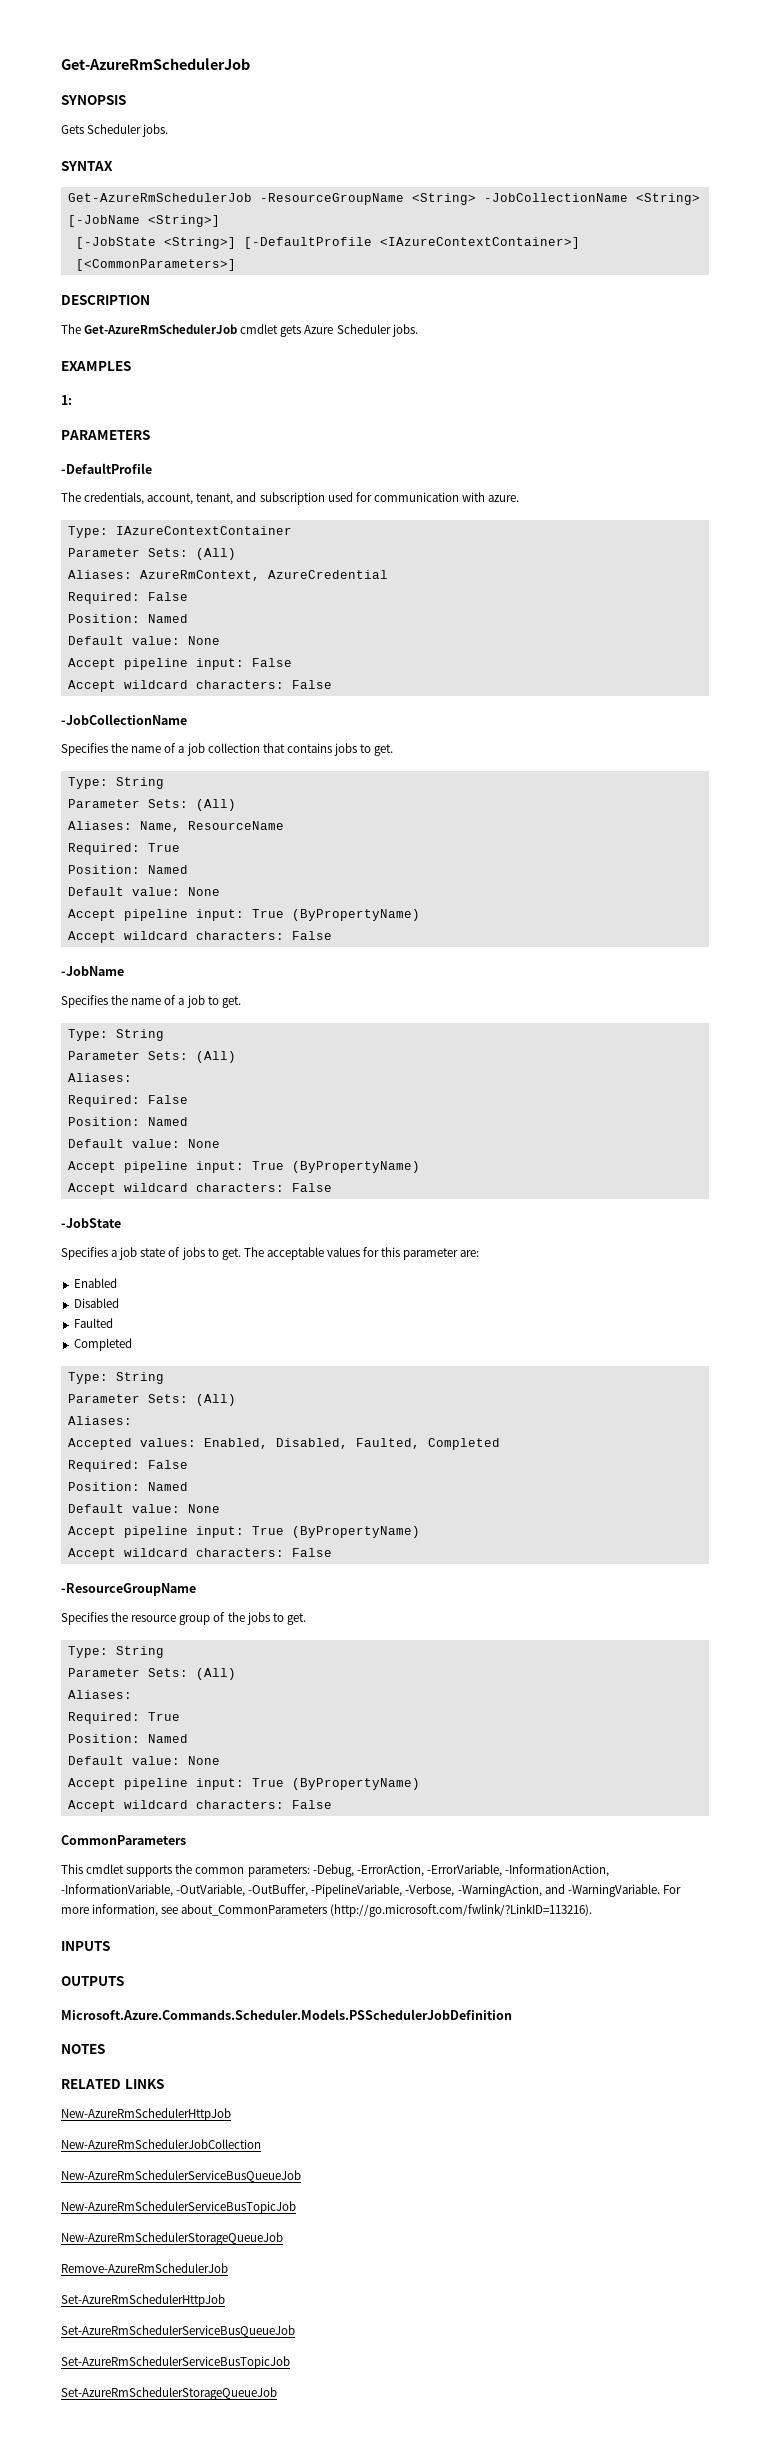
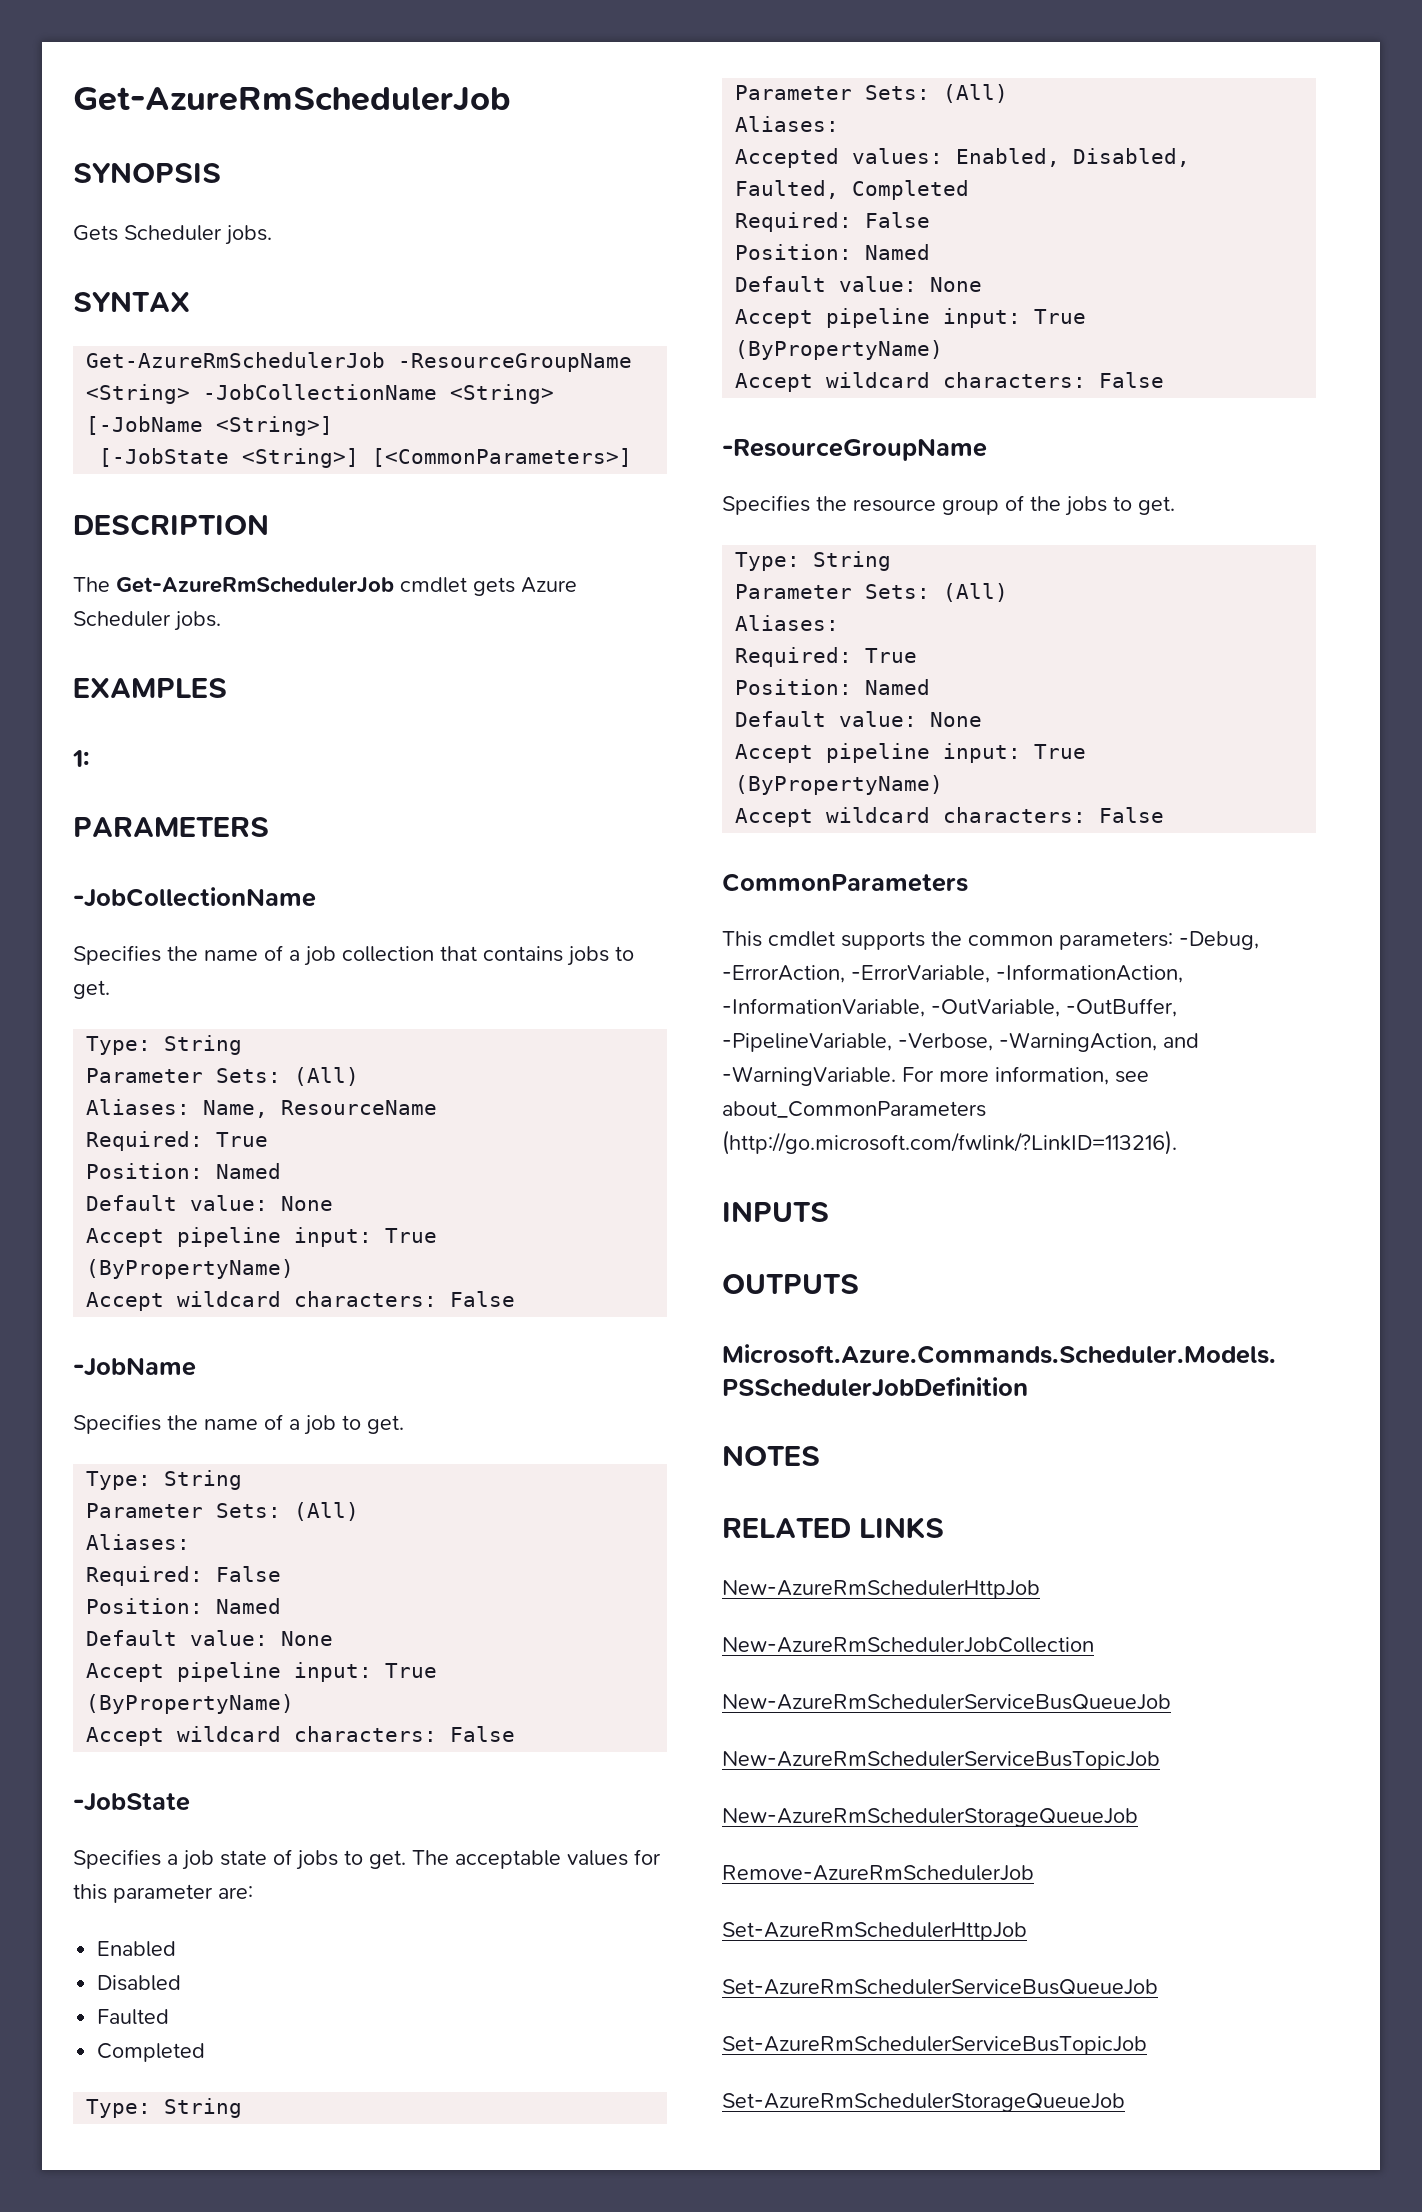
[243,237,580,249] [-DefaultProfile <IAzureContextContainer>] -> (360, 458) none
[61,463,152,474] [61,492,520,505] [67,526,292,538] [67,548,236,560] [67,570,388,581] [67,592,188,604] [67,614,188,623] [67,636,220,645] [67,658,292,670] [67,680,332,692] // -DefaultProfile // The credentials, account, tenant, and subscription used for communication with azure. // Type: IAzureContextContainer // Parameter Sets: (All) // Aliases: AzureRmContext, AzureCredential // Required: False // Position: Named // Default value: None // Accept pipeline input: False // Accept wildcard characters: False -> (269, 827) none

